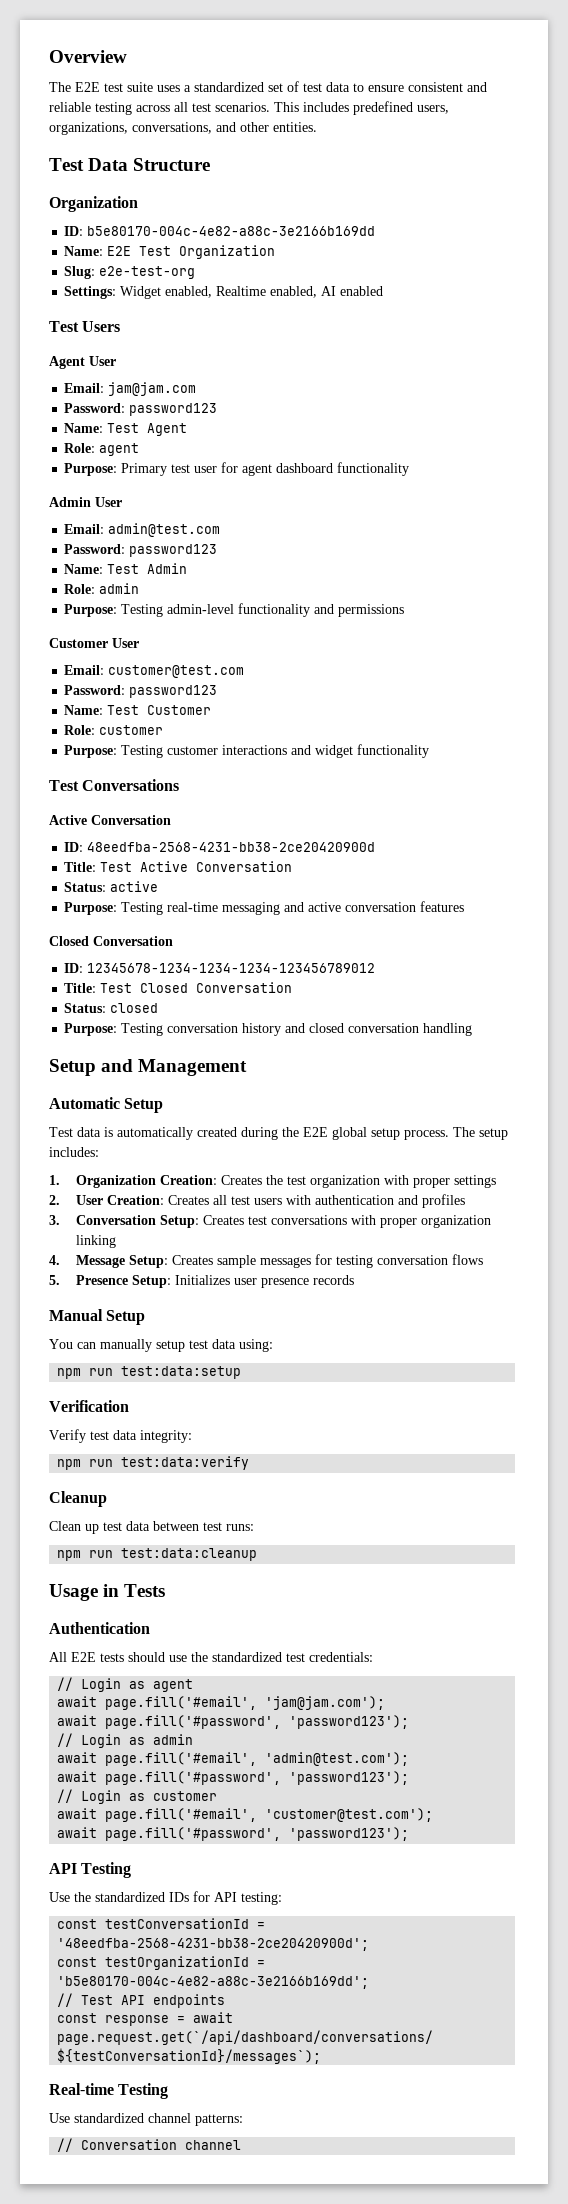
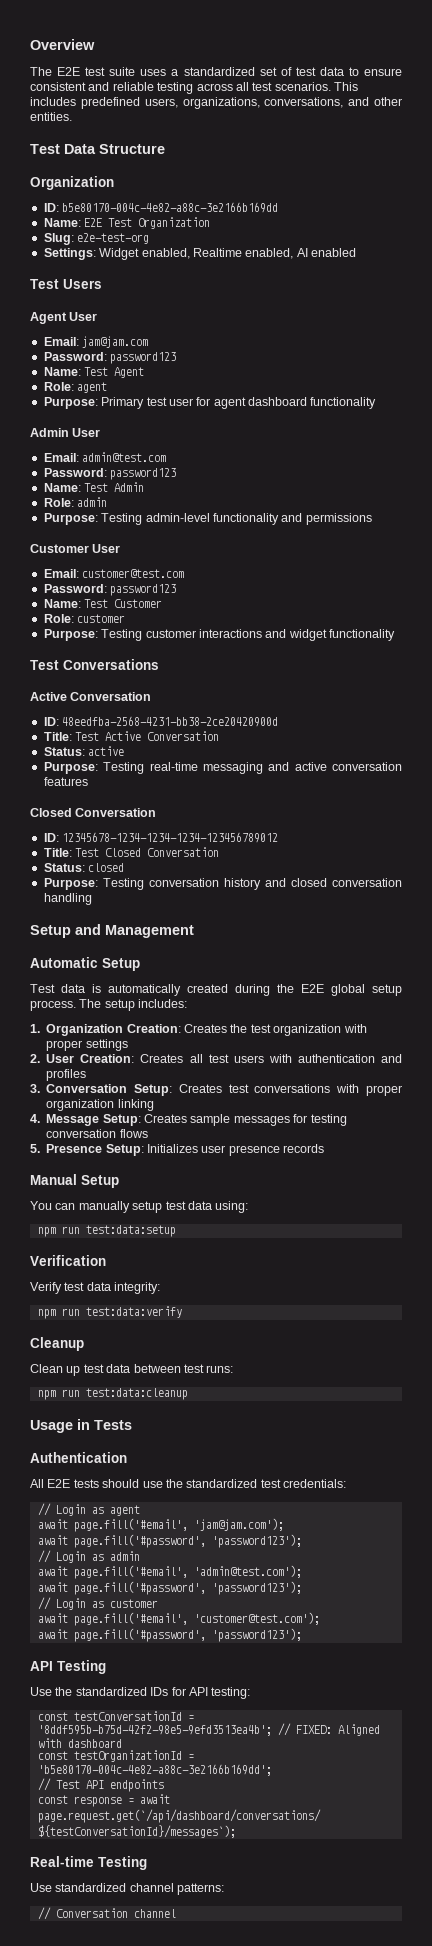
[57,1938,370,1951] '48eedfba-2568-4231-bb38-2ce20420900d'; -> [37,1723,380,1736] [37,1738,122,1748] '8ddf595b-b75d-42f2-98e5-9efd3513ea4b'; // FIXED: Aligned with dashboard

